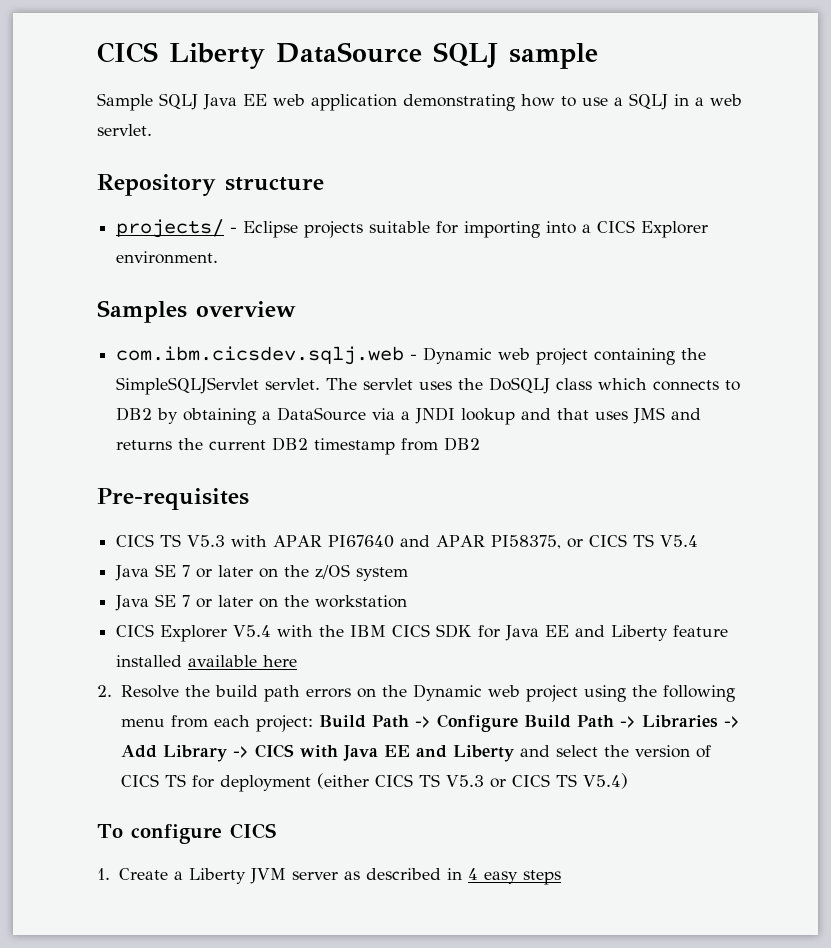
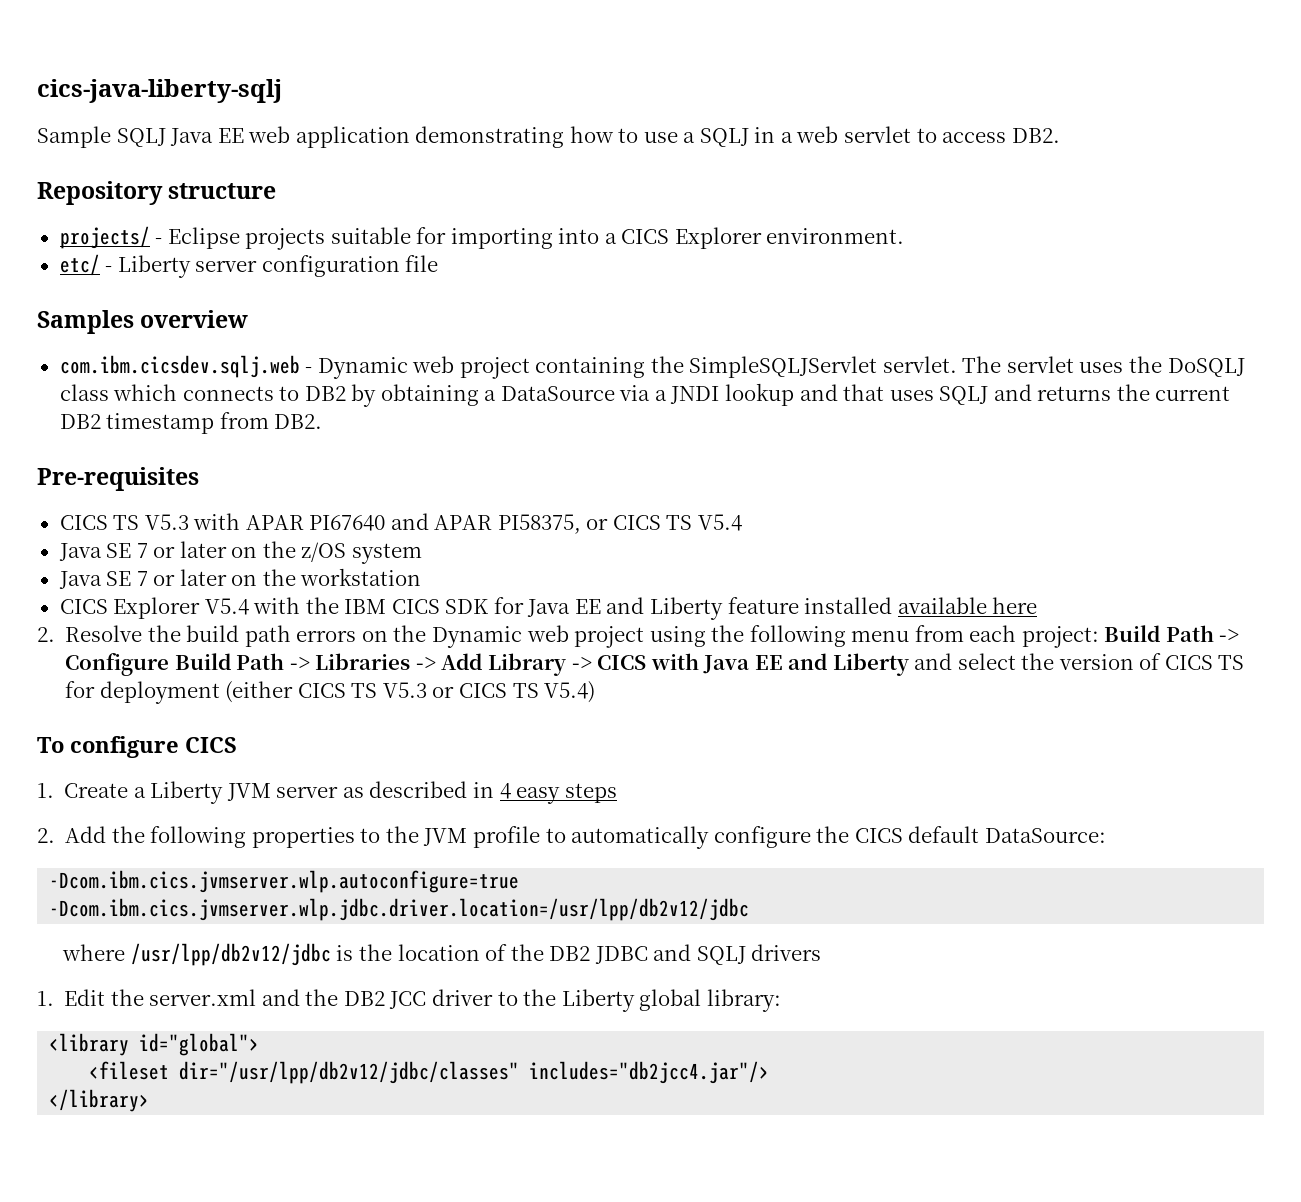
[97,42,598,69] CICS Liberty DataSource SQLJ sample -> [37,79,282,103] cics-java-liberty-sqlj
[97,124,152,136] servlet. -> [844,126,1060,143] servlet to access DB2.
(219, 257) none -> [59,254,439,278] // etc/ - Liberty server configuration file
[633,407,666,424] JMS -> [939,386,989,405] SQLJ
[444,437,481,451] DB2 -> [274,414,323,429] DB2.
(561, 877) none -> [37,826,1106,849] [49,870,520,893] [49,898,750,921] [62,943,822,966] [37,989,781,1012] [49,1033,260,1056] [89,1061,770,1084] [49,1089,150,1112] // 2. Add the following properties to the JVM profile to automatically configure the CICS default DataSource: // -Dcom.ibm.cics.jvmserver.wlp.autoconfigure=true // -Dcom.ibm.cics.jvmserver.wlp.jdbc.driver.location=/usr/lpp/db2v12/jdbc // where /usr/lpp/db2v12/jdbc is the location of the DB2 JDBC and SQLJ drivers // 1. Edit the server.xml and the DB2 JCC driver to the Liberty global library: // <library id="global"> // <fileset dir="/usr/lpp/db2v12/jdbc/classes" includes="db2jcc4.jar"/> // </library>

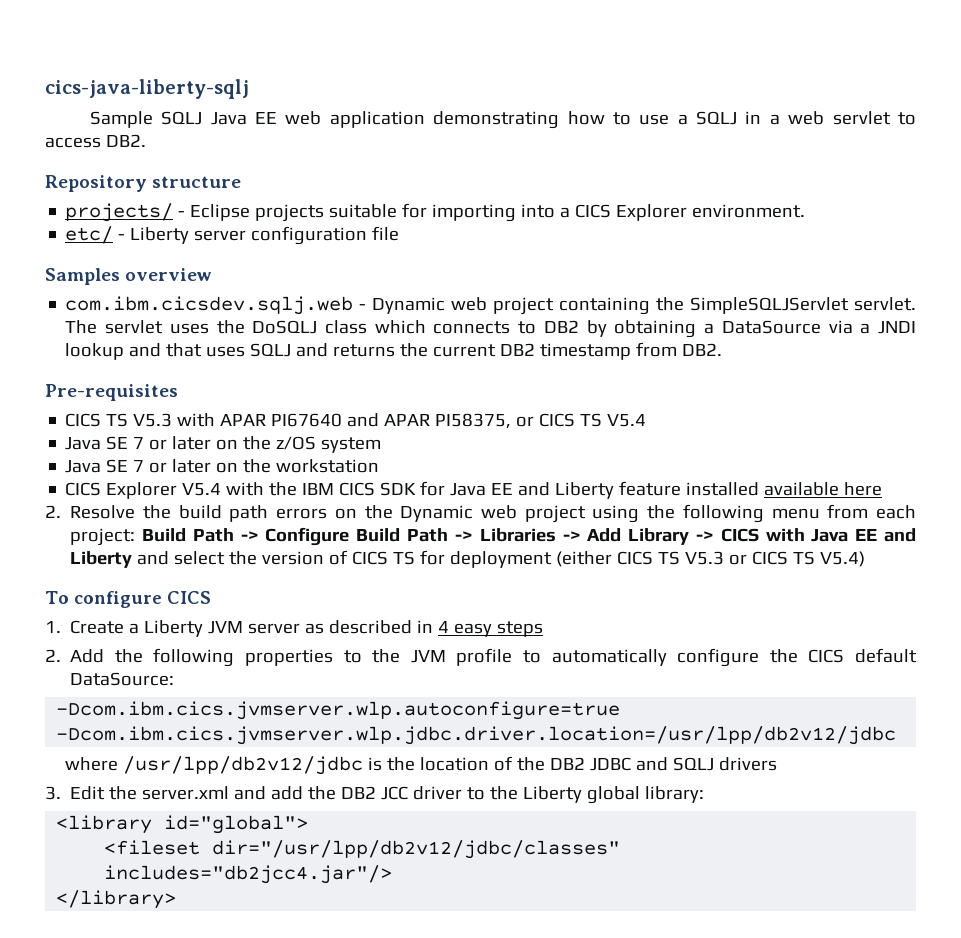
[37,991,54,1006] 1. -> [45,786,61,800] 3.
(300, 997) none -> [271,786,304,800] add

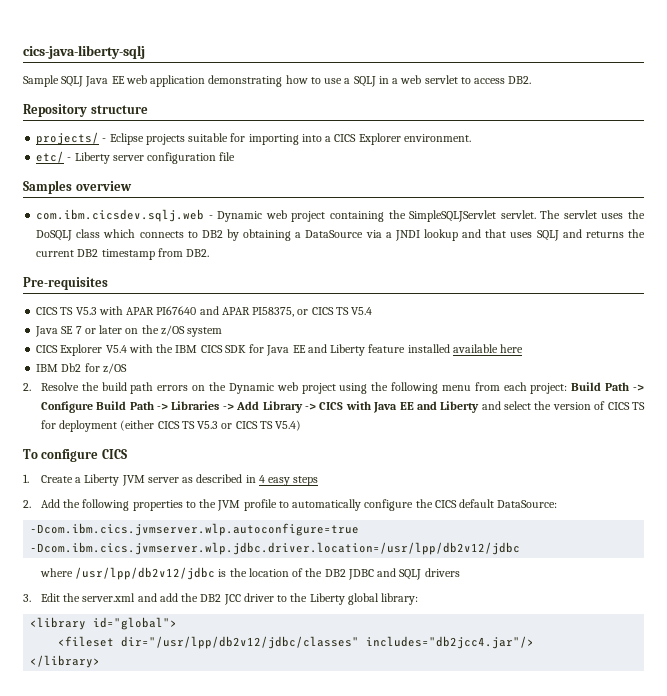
[65,459,380,473] // Java SE 7 or later on the workstation -> (223, 332) none
(883, 489) none -> [36,363,127,374] // IBM Db2 for z/OS

